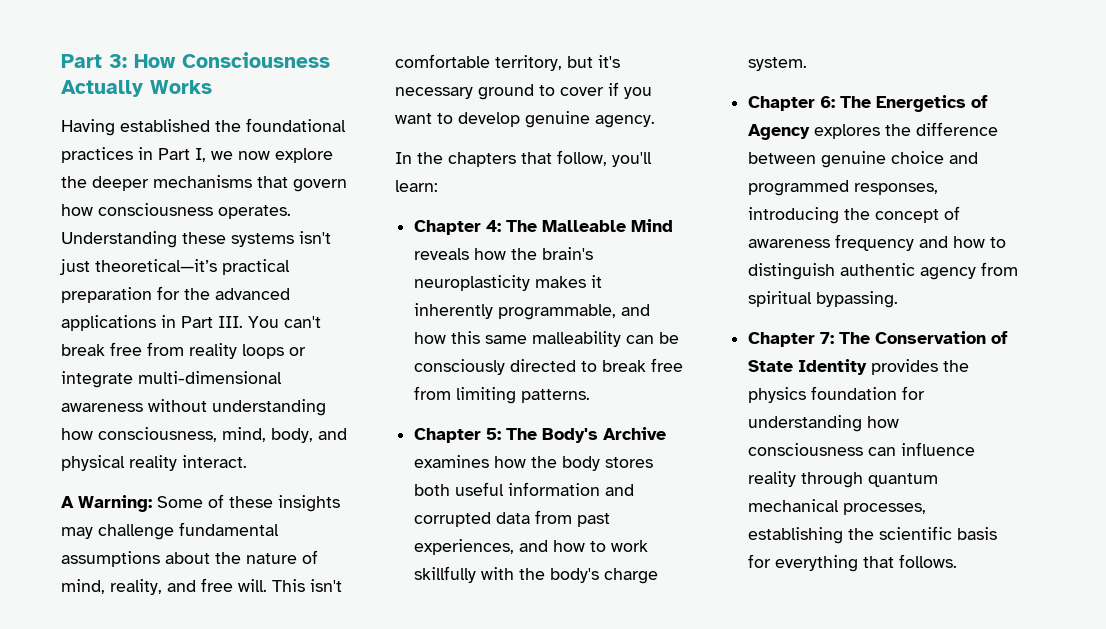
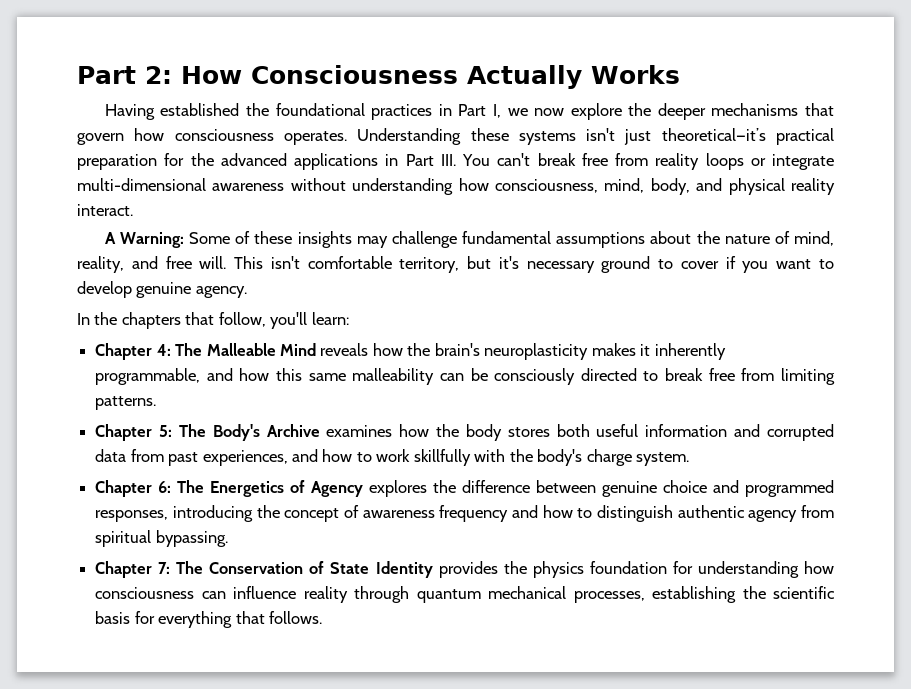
[61,54,127,68] Part 3: -> [77,66,172,84] Part 2:

